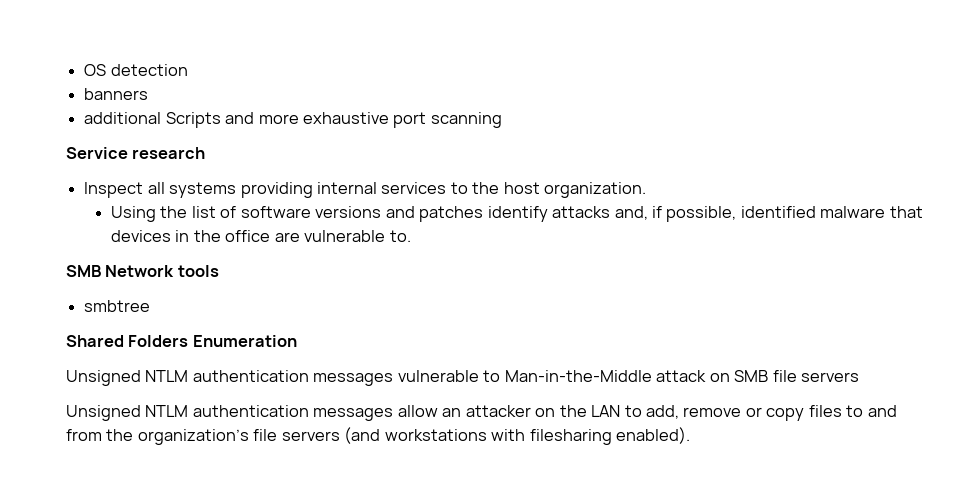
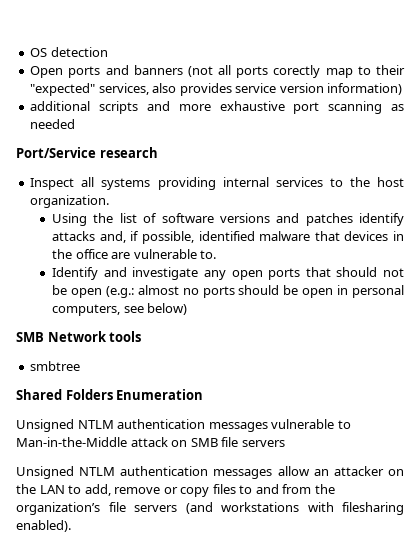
[84,88,149,100] banners -> [30,65,405,78] [30,83,403,96] Open ports and banners (not all ports corectly map to their "expected" services, also provides service version information)
[165,112,221,128] Scripts -> [99,101,139,114] scripts
[66,147,128,159] // Service -> [390,104,404,111] [30,119,76,129] [16,147,96,158] as needed // Port/Service
(411, 236) none -> [52,267,404,280] [52,285,404,298] [52,303,188,316] // Identify and investigate any open ports that should not be open (e.g.: almost no ports should be open in personal computers, see below)

